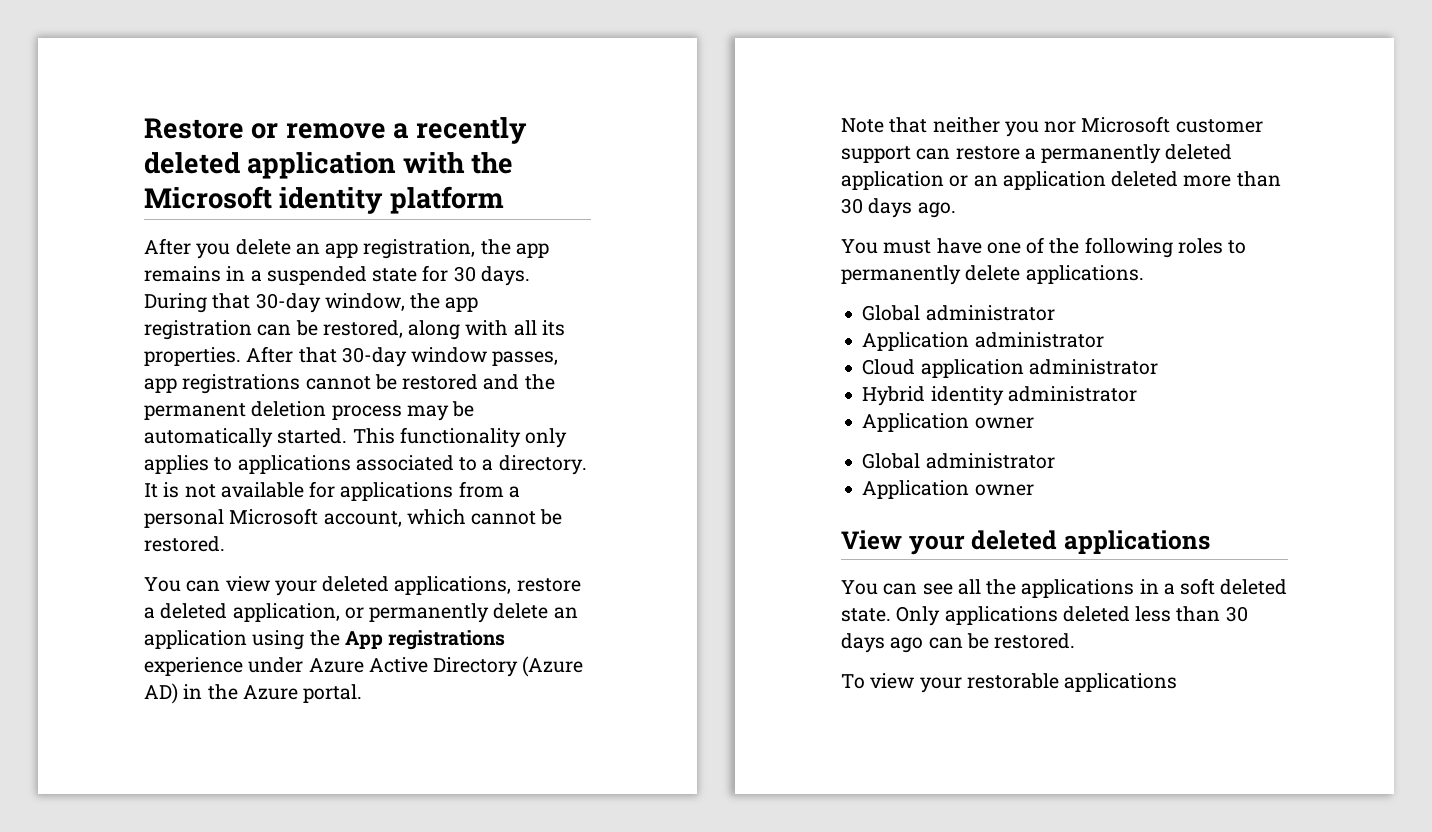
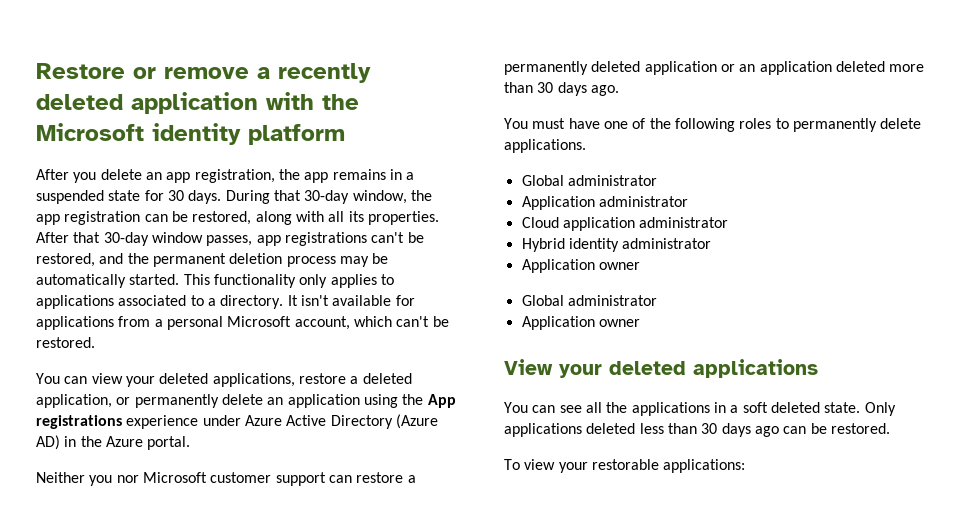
[305,374,479,390] cannot be restored -> [371,232,424,243] [36,253,95,267] can't be restored,
[163,482,216,498] is not -> [300,295,329,306] isn't
[471,511,537,525] cannot -> [396,316,430,327] can't
[841,117,1000,133] Note that neither -> [36,472,85,483] Neither
[1064,673,1178,692] applications -> [663,459,746,473] applications:

